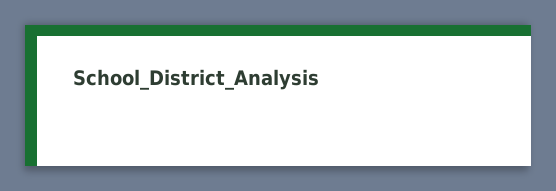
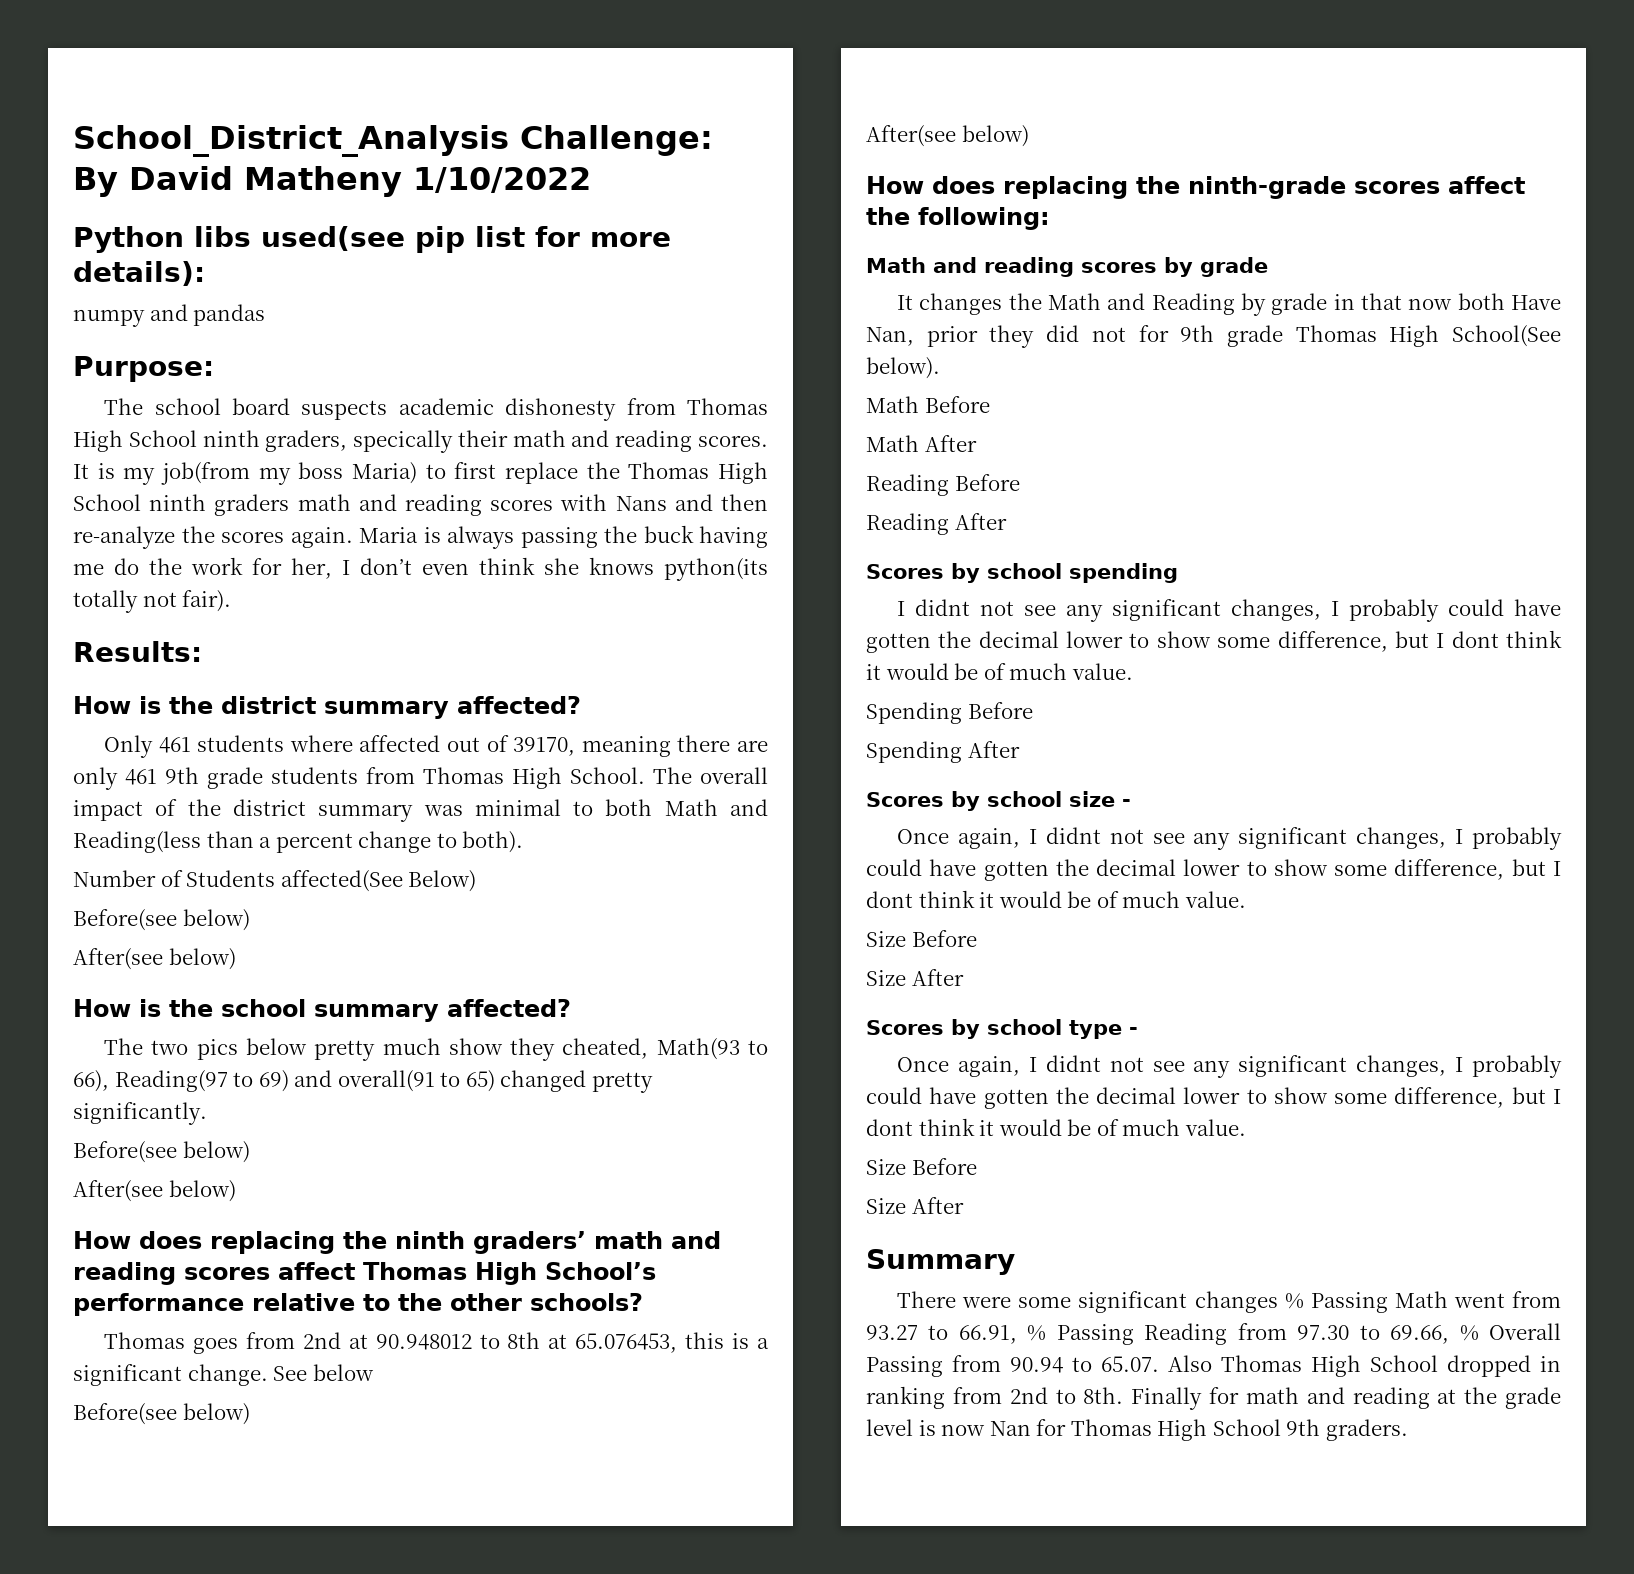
(319, 79) none -> [520,125,713,156] [73,166,591,197] [73,226,672,253] [73,261,205,286] [73,304,266,327] [73,356,214,382] [104,398,768,421] [73,430,769,453] [73,462,768,485] [73,494,769,516] [73,525,768,549] [73,557,768,581] [73,590,232,613] [73,641,202,662] [73,696,581,719] [104,735,768,758] [73,767,768,790] [73,799,768,822] [73,831,524,853] [73,870,477,892] [73,909,250,931] [73,948,236,970] [73,999,571,1022] [104,1038,768,1061] [73,1070,653,1093] [73,1102,207,1125] [73,1141,250,1163] [73,1180,236,1202] [73,1231,721,1254] [73,1262,656,1285] [73,1293,643,1316] [104,1332,770,1354] [73,1364,374,1386] [73,1403,250,1425] [866,125,1029,147] [866,176,1525,199] [866,207,1050,230] [866,257,1268,277] [897,293,1561,316] [866,325,1561,348] [866,357,940,379] [866,396,990,413] [866,435,977,452] [866,474,1020,496] [866,513,1007,535] [866,563,1178,583] [897,599,1561,622] [866,630,1562,653] [866,663,1133,680] [866,702,1033,724] [866,741,1020,763] [866,791,1131,811] [897,827,1562,850] [866,859,1561,881] [866,890,1246,908] [866,930,977,947] [866,969,964,986] [866,1019,1138,1039] [897,1055,1562,1078] [866,1087,1561,1109] [866,1118,1246,1136] [866,1158,977,1175] [866,1197,964,1214] [866,1249,1015,1275] [897,1291,1561,1313] [866,1323,1561,1345] [866,1355,1561,1377] [866,1386,1561,1410] [866,1419,1408,1441] Challenge: By David Matheny 1/10/2022 // Python libs used(see pip list for more details): // numpy and pandas // Purpose: // The school board suspects academic dishonesty from Thomas High School ninth graders, specically their math and reading scores. It is my job(from my boss Maria) to first replace the Thomas High School ninth graders math and reading scores with Nans and then re-analyze the scores again. Maria is always passing the buck having me do the work for her, I don’t even think she knows python(its totally not fair). // Results: // How is the district summary affected? // Only 461 students where affected out of 39170, meaning there are only 461 9th grade students from Thomas High School. The overall impact of the district summary was minimal to both Math and Reading(less than a percent change to both). // Number of Students affected(See Below) // Before(see below) // After(see below) // How is the school summary affected? // The two pics below pretty much show they cheated, Math(93 to 66), Reading(97 to 69) and overall(91 to 65) changed pretty significantly. // Before(see below) // After(see below) // How does replacing the ninth graders’ math and reading scores affect Thomas High School’s performance relative to the other schools? // Thomas goes from 2nd at 90.948012 to 8th at 65.076453, this is a significant change. See below // Before(see below) // After(see below) // How does replacing the ninth-grade scores affect the following: // Math and reading scores by grade // It changes the Math and Reading by grade in that now both Have Nan, prior they did not for 9th grade Thomas High School(See below). // Math Before // Math After // Reading Before // Reading After // Scores by school spending // I didnt not see any significant changes, I probably could have gotten the decimal lower to show some difference, but I dont think it would be of much value. // Spending Before // Spending After // Scores by school size - // Once again, I didnt not see any significant changes, I probably could have gotten the decimal lower to show some difference, but I dont think it would be of much value. // Size Before // Size After // Scores by school type - // Once again, I didnt not see any significant changes, I probably could have gotten the decimal lower to show some difference, but I dont think it would be of much value. // Size Before // Size After // Summary // There were some significant changes % Passing Math went from 93.27 to 66.91, % Passing Reading from 97.30 to 69.66, % Overall Passing from 90.94 to 65.07. Also Thomas High School dropped in ranking from 2nd to 8th. Finally for math and reading at the grade level is now Nan for Thomas High School 9th graders.

